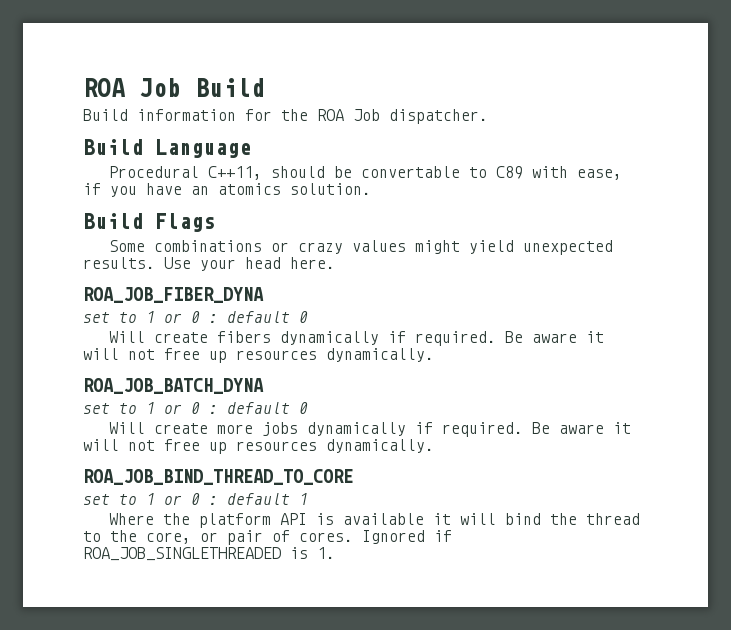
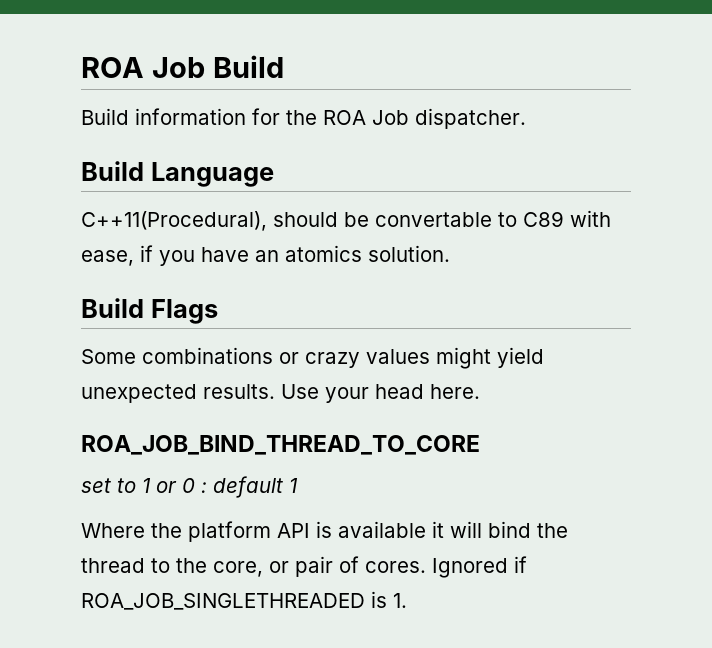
[109,166,263,180] Procedural C++11, -> [81,211,267,231] C++11(Procedural),
[83,287,264,303] [83,311,308,323] [109,331,605,346] [83,348,434,363] [83,378,264,394] [83,402,308,414] [109,422,632,437] [83,439,434,454] // ROA_JOB_FIBER_DYNA // set to 1 or 0 : default 0 // Will create fibers dynamically if required. Be aware it will not free up resources dynamically. // ROA_JOB_BATCH_DYNA // set to 1 or 0 : default 0 // Will create more jobs dynamically if required. Be aware it will not free up resources dynamically. -> (480, 391) none

